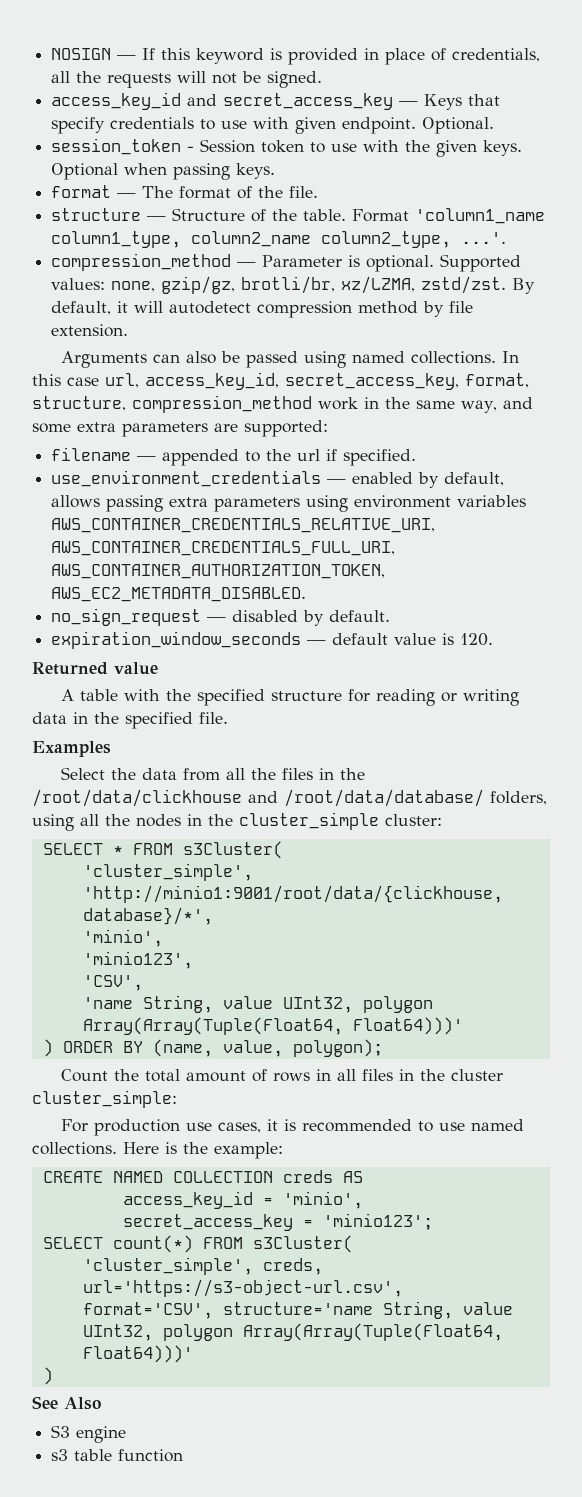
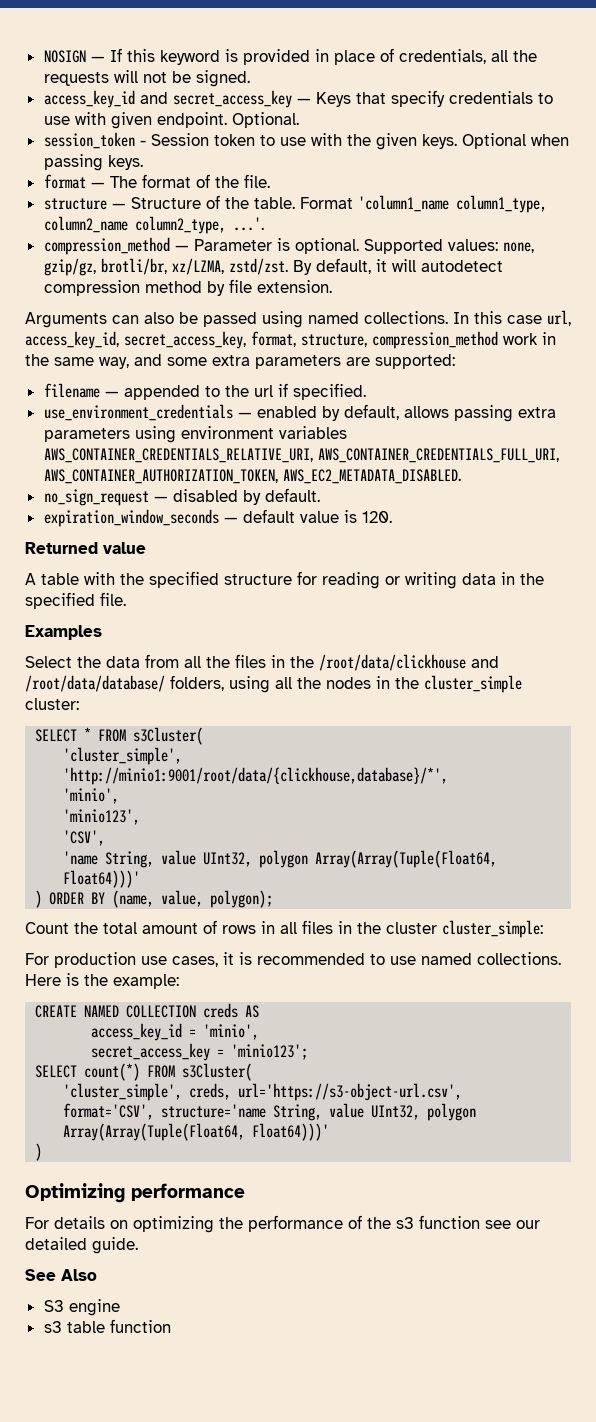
(53, 1376) none -> [25,1183,245,1203] [25,1215,540,1233] [25,1237,138,1254] // Optimizing performance // For details on optimizing the performance of the s3 function see our detailed guide.

